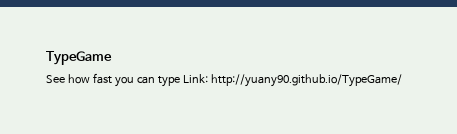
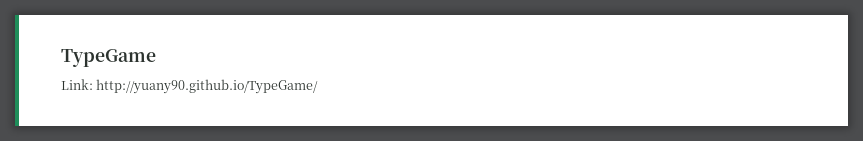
[46,73,180,87] See how fast you can type -> (156, 58) none

